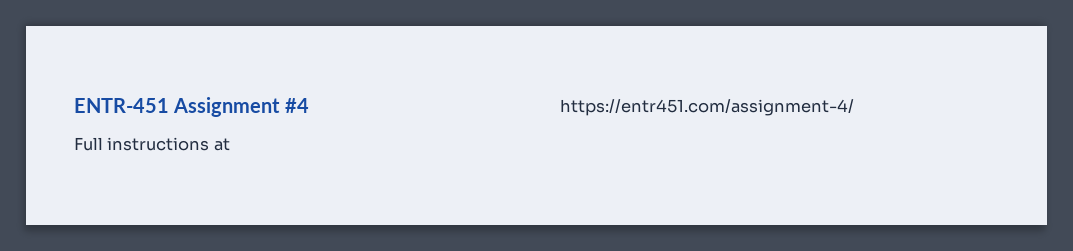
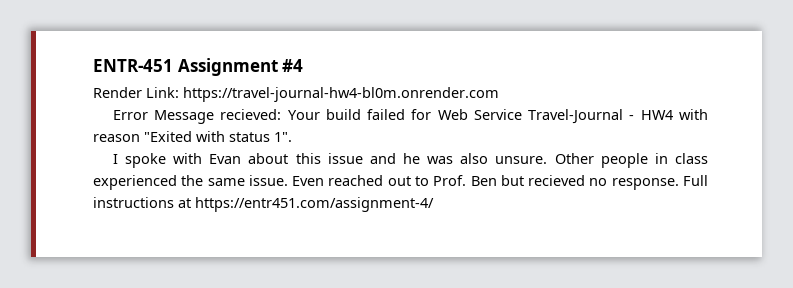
(309, 105) none -> [93,87,499,102] [112,109,708,124] [93,131,292,142] [112,153,708,168] [93,175,679,190] Render Link: https://travel-journal-hw4-bl0m.onrender.com // Error Message recieved: Your build failed for Web Service Travel-Journal - HW4 with reason "Exited with status 1". // I spoke with Evan about this issue and he was also unsure. Other people in class experienced the same issue. Even reached out to Prof. Ben but recieved no response.

